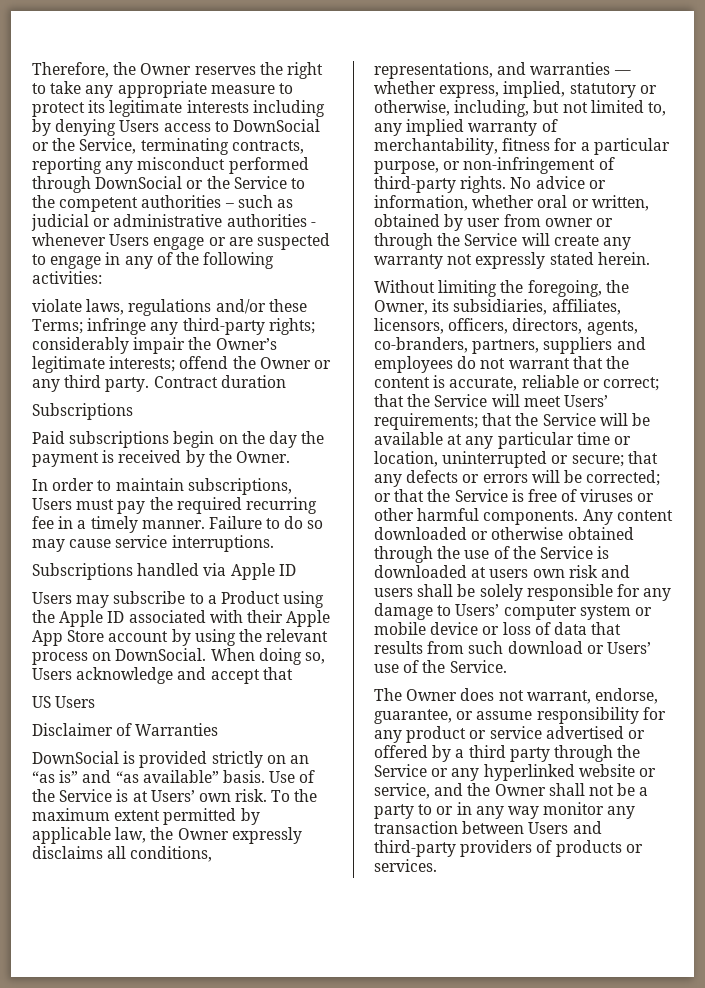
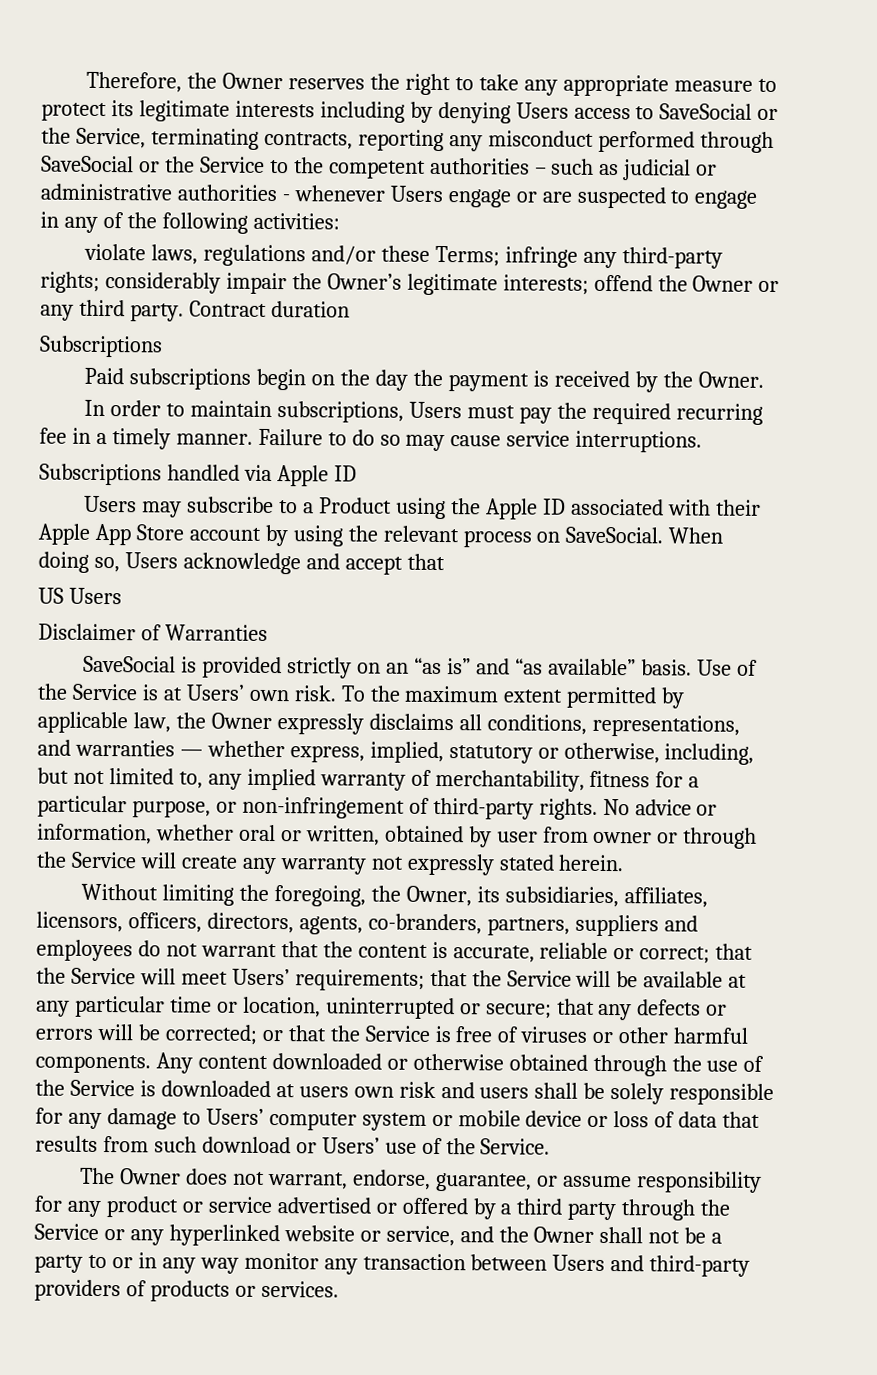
[232,119,320,132] DownSocial -> [659,103,753,120] SaveSocial
[95,176,183,189] DownSocial -> [41,155,134,173] SaveSocial
[115,648,207,661] DownSocial. -> [565,526,664,544] SaveSocial.
[32,751,119,764] DownSocial -> [83,655,177,673] SaveSocial

